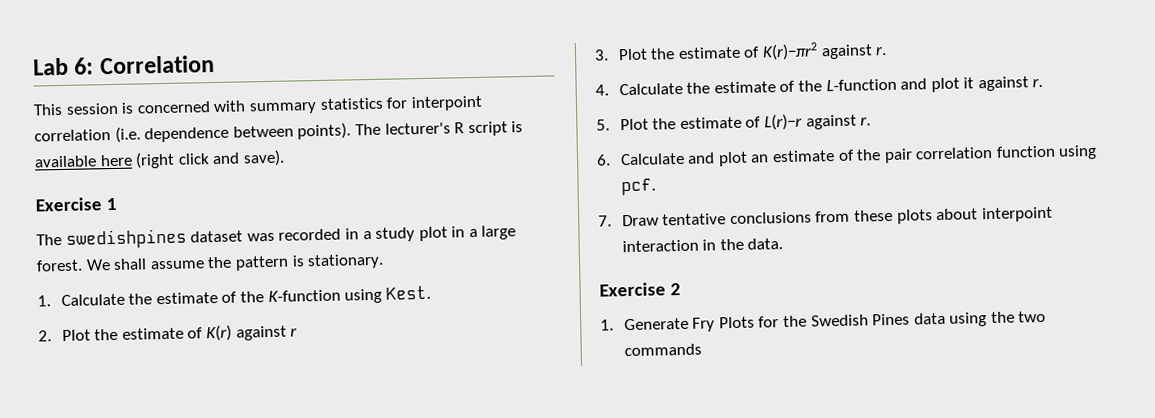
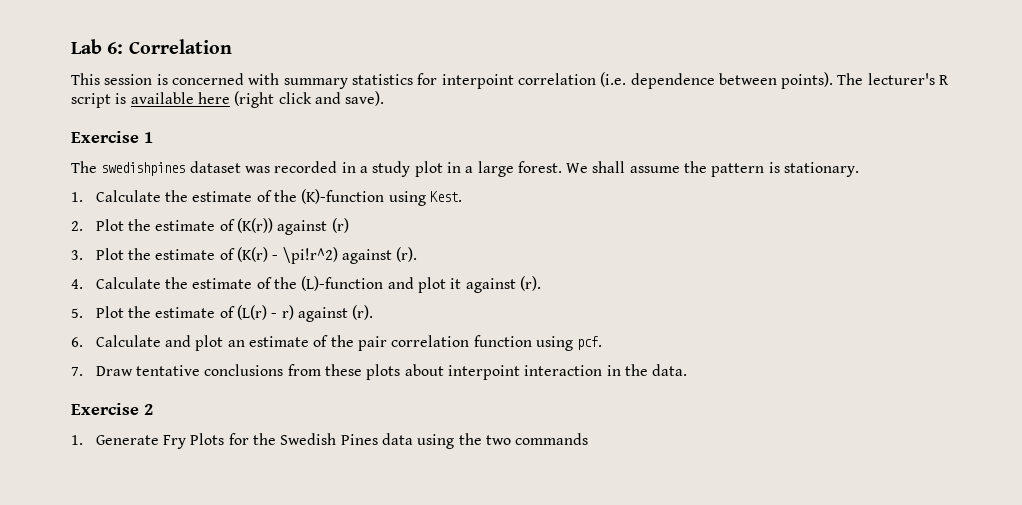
[267,289,341,303] K-function -> [301,189,385,204] (K)-function
[205,324,298,342] K(r) against r -> [237,218,349,235] (K(r)) against (r)
[761,42,888,61] K(r)−πr2 against r. -> [237,247,418,264] (K(r) - \pi!r^2) against (r).
[825,78,897,92] L-function -> [301,276,384,291] (L)-function
[1032,77,1044,88] r. -> [520,276,542,291] (r).
[763,113,872,131] L(r)−r against r. -> [237,305,374,322] (L(r) - r) against (r).

